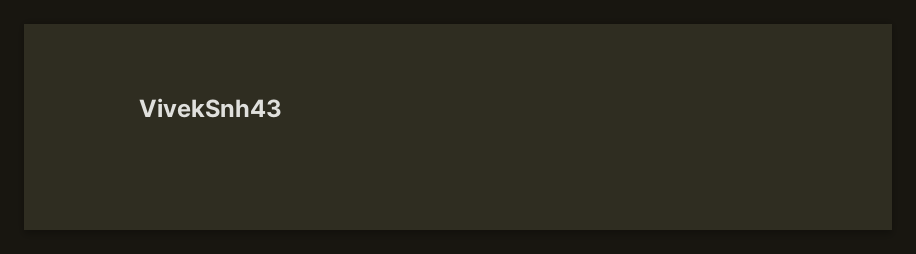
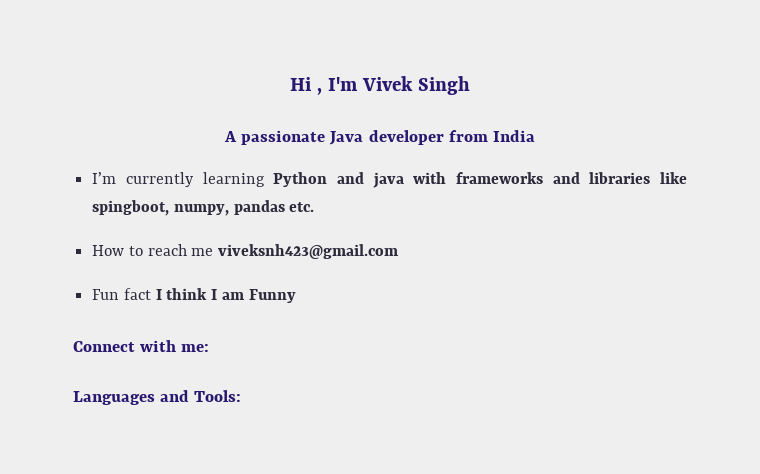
[139,98,282,118] VivekSnh43 -> [290,76,470,95] [224,130,535,145] [92,172,687,188] [92,200,315,216] [92,244,399,259] [92,288,296,303] [73,340,210,352] [73,390,242,405] Hi , I'm Vivek Singh // A passionate Java developer from India // I’m currently learning Python and java with frameworks and libraries like spingboot, numpy, pandas etc. // How to reach me viveksnh423@gmail.com // Fun fact I think I am Funny // Connect with me: // Languages and Tools:

